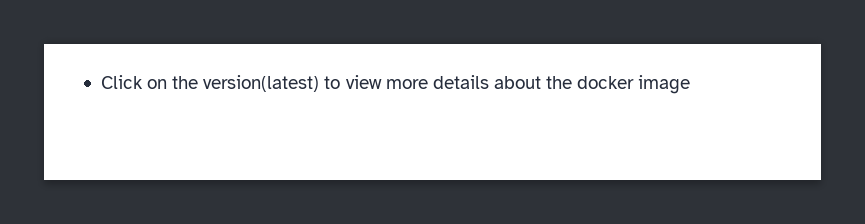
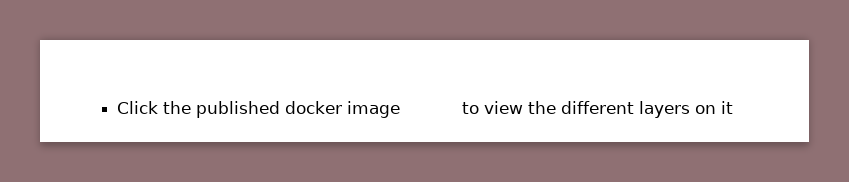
[147,75,691,94] on the version(latest) to view more details about the docker image -> [163,101,734,118] the published docker image to view the different layers on it

